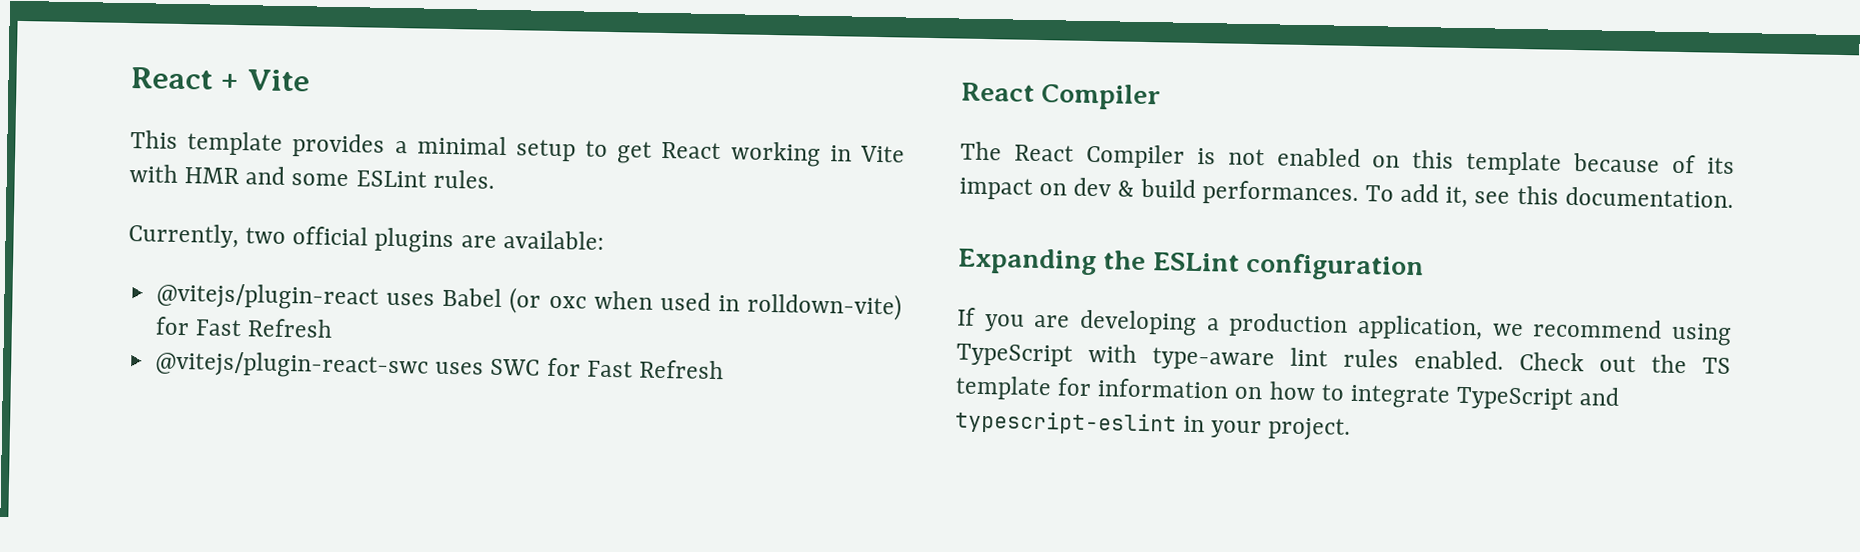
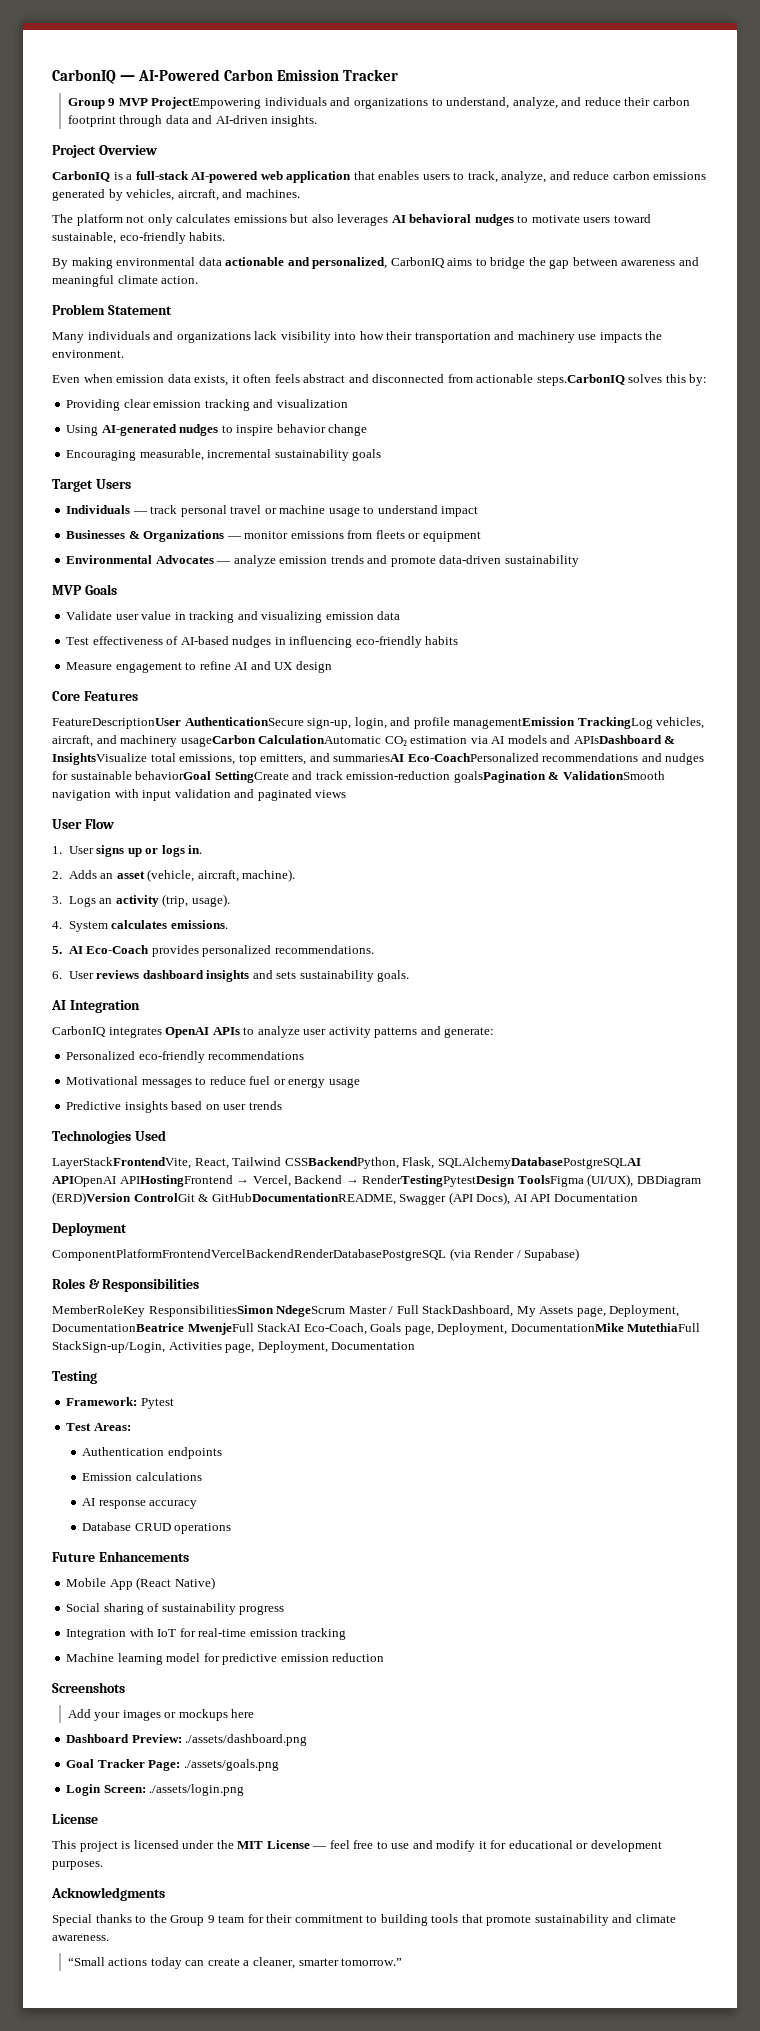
[131,67,310,92] [130,130,905,167] [129,164,495,189] [128,223,604,254] [156,282,903,321] [155,316,334,338] [155,350,724,380] [961,82,1162,111] [960,141,1735,176] [959,177,1734,209] [958,247,1425,282] [957,307,1732,346] [956,343,1731,374] [955,375,1621,411] [955,410,1352,441] React + Vite // This template provides a minimal setup to get React working in Vite with HMR and some ESLint rules. // Currently, two official plugins are available: // @vitejs/plugin-react uses Babel (or oxc when used in rolldown-vite) for Fast Refresh // @vitejs/plugin-react-swc uses SWC for Fast Refresh // React Compiler // The React Compiler is not enabled on this template because of its impact on dev & build performances. To add it, see this documentation. // Expanding the ESLint configuration // If you are developing a production application, we recommend using TypeScript with type-aware lint rules enabled. Check out the TS template for information on how to integrate TypeScript and typescript-eslint in your project. -> [52,69,398,84] [67,97,690,109] [67,115,318,127] [52,145,157,158] [52,171,707,183] [52,189,300,201] [52,214,651,226] [52,232,226,244] [52,257,699,269] [52,275,199,287] [52,304,172,315] [52,331,663,343] [52,350,124,358] [52,374,708,386] [66,399,348,411] [66,424,368,436] [66,449,382,461] [52,479,131,492] [66,505,479,517] [66,530,481,542] [66,555,579,567] [52,584,117,595] [66,611,401,623] [66,636,459,648] [66,661,332,673] [52,691,138,701] [52,717,705,729] [52,735,676,747] [52,753,705,765] [52,771,665,783] [52,789,347,801] [52,818,114,829] [52,845,203,857] [52,869,296,882] [52,894,230,907] [52,920,228,932] [52,945,374,957] [52,970,410,982] [51,1000,140,1013] [52,1026,495,1038] [66,1051,305,1063] [66,1076,360,1088] [66,1101,282,1113] [52,1130,166,1144] [52,1157,641,1169] [52,1174,701,1187] [52,1192,638,1205] [52,1222,127,1236] [52,1248,580,1261] [52,1278,200,1292] [52,1305,680,1317] [52,1323,701,1335] [52,1341,416,1353] [52,1371,97,1384] [66,1397,174,1409] [66,1423,131,1431] [82,1447,222,1459] [82,1472,202,1481] [82,1498,198,1509] [82,1522,232,1534] [52,1551,189,1562] [66,1577,215,1590] [66,1603,285,1615] [66,1628,347,1640] [66,1653,385,1665] [52,1682,125,1693] [67,1709,255,1721] [66,1734,308,1746] [66,1759,279,1771] [66,1784,245,1796] [52,1814,98,1824] [52,1840,662,1852] [52,1861,103,1870] [51,1887,165,1901] [52,1914,676,1926] [52,1935,109,1941] [67,1957,403,1969] CarbonIQ — AI-Powered Carbon Emission Tracker // Group 9 MVP ProjectEmpowering individuals and organizations to understand, analyze, and reduce their carbon footprint through data and AI-driven insights. // Project Overview // CarbonIQ is a full-stack AI-powered web application that enables users to track, analyze, and reduce carbon emissions generated by vehicles, aircraft, and machines. // The platform not only calculates emissions but also leverages AI behavioral nudges to motivate users toward sustainable, eco-friendly habits. // By making environmental data actionable and personalized, CarbonIQ aims to bridge the gap between awareness and meaningful climate action. // Problem Statement // Many individuals and organizations lack visibility into how their transportation and machinery use impacts the environment. // Even when emission data exists, it often feels abstract and disconnected from actionable steps.CarbonIQ solves this by: // Providing clear emission tracking and visualization // Using AI-generated nudges to inspire behavior change // Encouraging measurable, incremental sustainability goals // Target Users // Individuals — track personal travel or machine usage to understand impact // Businesses & Organizations — monitor emissions from fleets or equipment // Environmental Advocates — analyze emission trends and promote data-driven sustainability // MVP Goals // Validate user value in tracking and visualizing emission data // Test effectiveness of AI-based nudges in influencing eco-friendly habits // Measure engagement to refine AI and UX design // Core Features // FeatureDescriptionUser AuthenticationSecure sign-up, login, and profile managementEmission TrackingLog vehicles, aircraft, and machinery usageCarbon CalculationAutomatic CO₂ estimation via AI models and APIsDashboard & InsightsVisualize total emissions, top emitters, and summariesAI Eco-CoachPersonalized recommendations and nudges for sustainable behaviorGoal SettingCreate and track emission-reduction goalsPagination & ValidationSmooth navigation with input validation and paginated views // User Flow // 1. User signs up or logs in. // 2. Adds an asset (vehicle, aircraft, machine). // 3. Logs an activity (trip, usage). // 4. System calculates emissions. // 5. AI Eco-Coach provides personalized recommendations. // 6. User reviews dashboard insights and sets sustainability goals. // AI Integration // CarbonIQ integrates OpenAI APIs to analyze user activity patterns and generate: // Personalized eco-friendly recommendations // Motivational messages to reduce fuel or energy usage // Predictive insights based on user trends // Technologies Used // LayerStackFrontendVite, React, Tailwind CSSBackendPython, Flask, SQLAlchemyDatabasePostgreSQLAI APIOpenAI APIHostingFrontend → Vercel, Backend → RenderTestingPytestDesign ToolsFigma (UI/UX), DBDiagram (ERD)Version ControlGit & GitHubDocumentationREADME, Swagger (API Docs), AI API Documentation // Deployment // ComponentPlatformFrontendVercelBackendRenderDatabasePostgreSQL (via Render / Supabase) // Roles & Responsibilities // MemberRoleKey ResponsibilitiesSimon NdegeScrum Master / Full StackDashboard, My Assets page, Deployment, DocumentationBeatrice MwenjeFull StackAI Eco-Coach, Goals page, Deployment, DocumentationMike MutethiaFull StackSign-up/Login, Activities page, Deployment, Documentation // Testing // Framework: Pytest // Test Areas: // Authentication endpoints // Emission calculations // AI response accuracy // Database CRUD operations // Future Enhancements // Mobile App (React Native) // Social sharing of sustainability progress // Integration with IoT for real-time emission tracking // Machine learning model for predictive emission reduction // Screenshots // Add your images or mockups here // Dashboard Preview: ./assets/dashboard.png // Goal Tracker Page: ./assets/goals.png // Login Screen: ./assets/login.png // License // This project is licensed under the MIT License — feel free to use and modify it for educational or development purposes. // Acknowledgments // Special thanks to the Group 9 team for their commitment to building tools that promote sustainability and climate awareness. // “Small actions today can create a cleaner, smarter tomorrow.”

